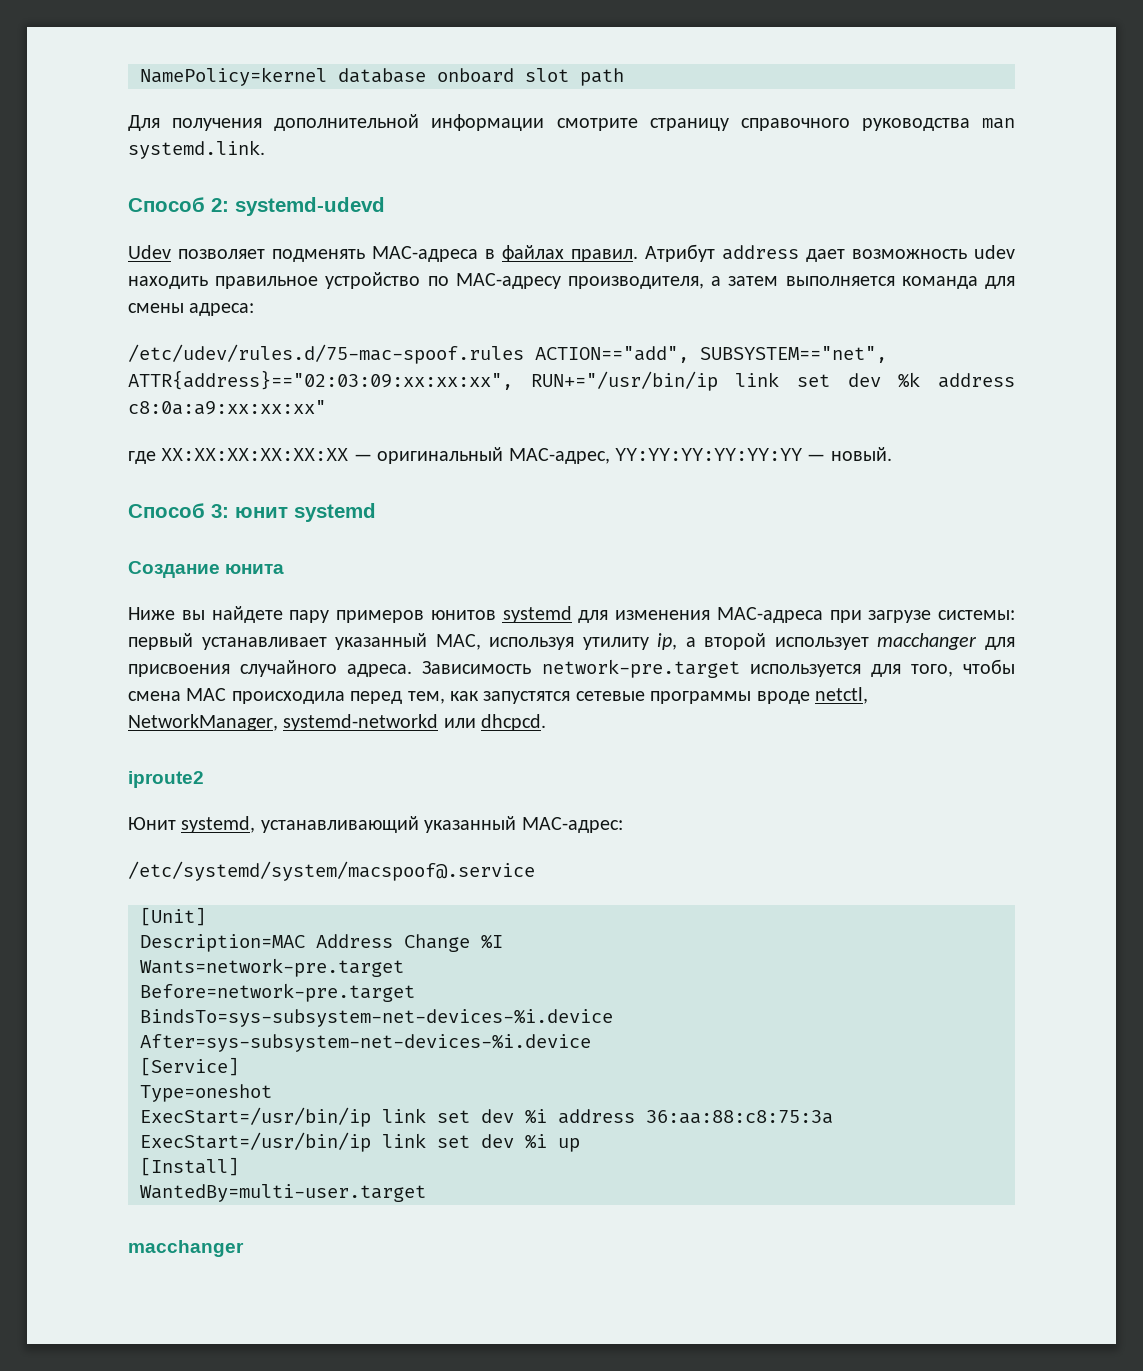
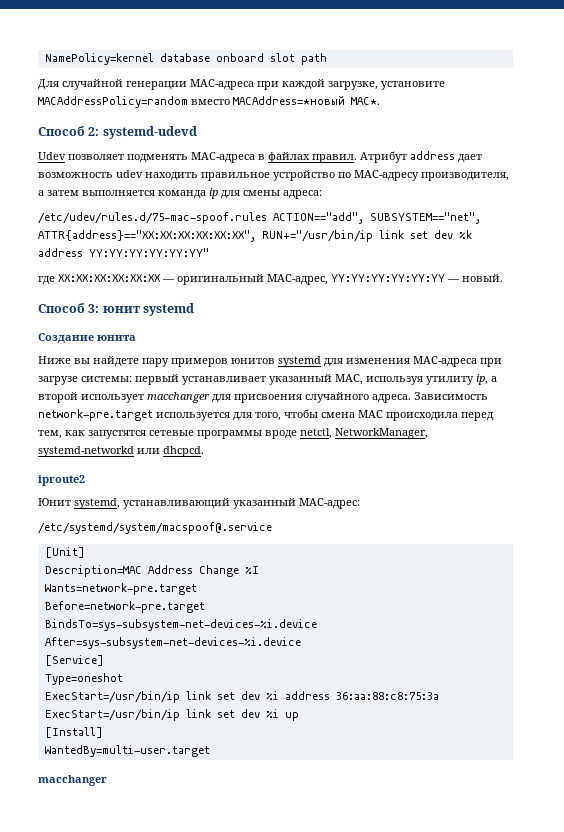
[172,114,1015,131] [128,140,265,159] получения дополнительной информации смотрите страницу справочного руководства man systemd.link. -> [62,79,445,90] [38,95,380,108] случайной генерации MAC-адреса при каждой загрузке, установите MACAddressPolicy=random вместо MACAddress=*новый MAC*.
(978, 282) none -> [209,188,218,199] ip
[128,370,513,390] ATTR{address}=="02:03:09:xx:xx:xx", -> [38,230,256,242] ATTR{address}=="XX:XX:XX:XX:XX:XX",
[128,400,326,415] c8:0a:a9:xx:xx:xx" -> [89,248,209,257] YY:YY:YY:YY:YY:YY"

